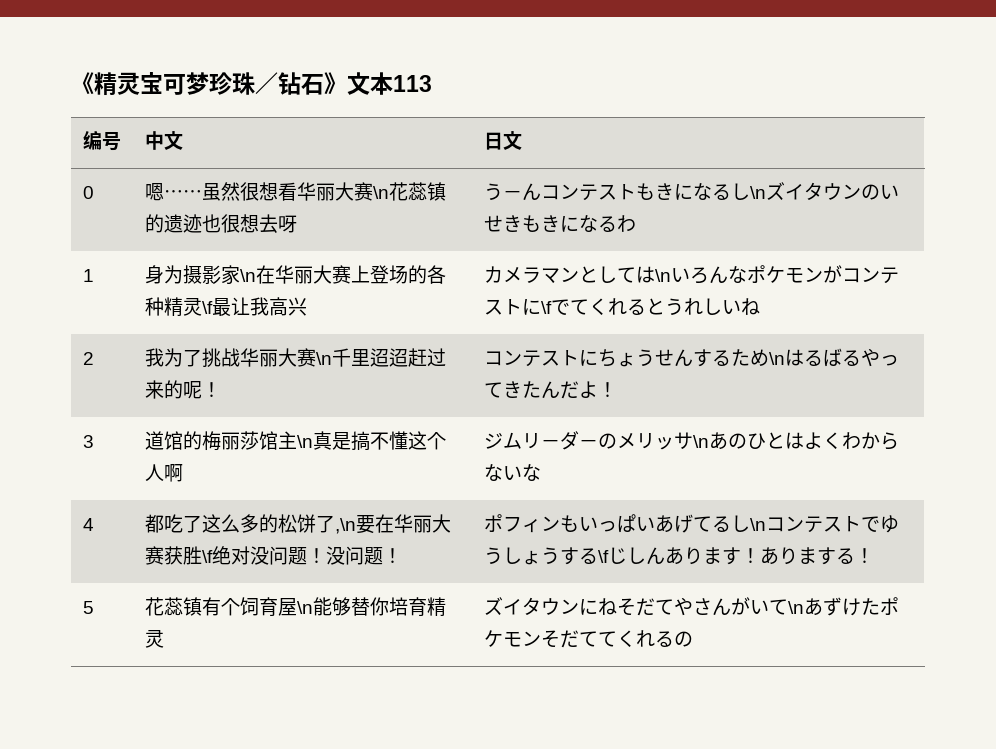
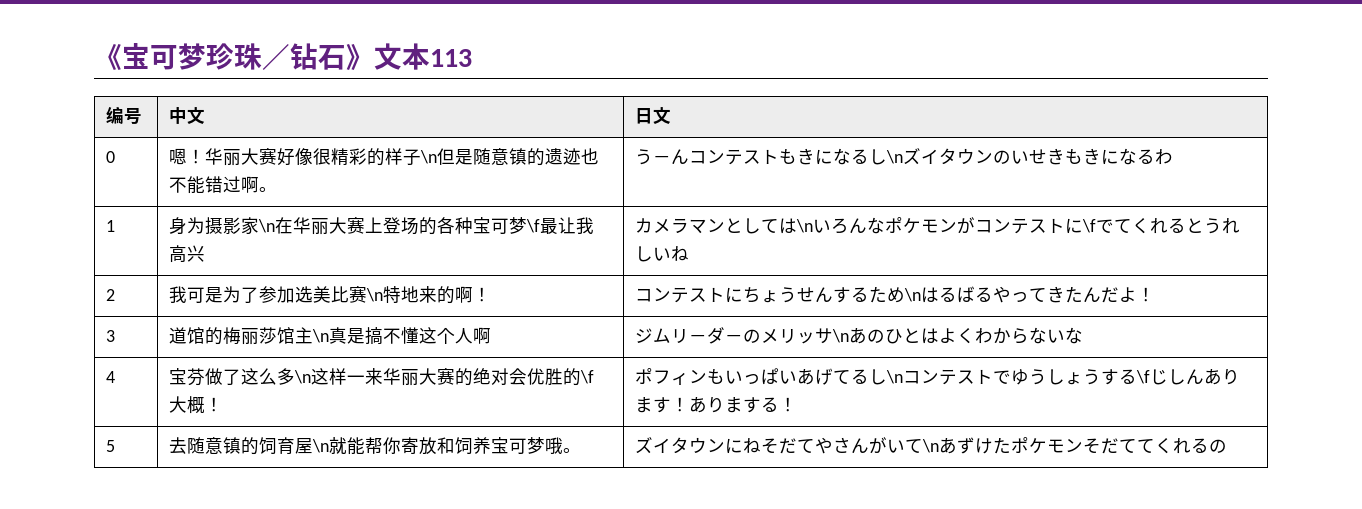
[94,72,140,96] 精灵 -> (122, 57) none
[163,182,446,201] [144,214,297,233] ⋯⋯虽然很想看华丽大赛\n花蕊镇的遗迹也很想去呀 -> [187,147,600,166] [169,176,278,194] ！华丽大赛好像很精彩的样子\n但是随意镇的遗迹也不能错过啊。
[163,297,202,316] 精灵 -> [473,217,528,234] 宝可梦
[163,348,446,368] [144,380,202,399] 为了挑战华丽大赛\n千里迢迢赶过来的呢 -> [187,285,474,304] 可是为了参加选美比赛\n特地来的啊
[144,514,183,533] 都吃 -> [169,368,224,386] 宝芬做
[258,514,451,534] [144,546,383,565] 的松饼了,\n要在华丽大赛获胜\f绝对没问题！没问题 -> [294,367,595,386] [169,396,206,414] \n这样一来华丽大赛的绝对会优胜的\f大概
[144,597,446,616] [144,630,164,648] 花蕊镇有个饲育屋\n能够替你培育精灵 -> [169,437,582,455] 去随意镇的饲育屋\n就能帮你寄放和饲养宝可梦哦。

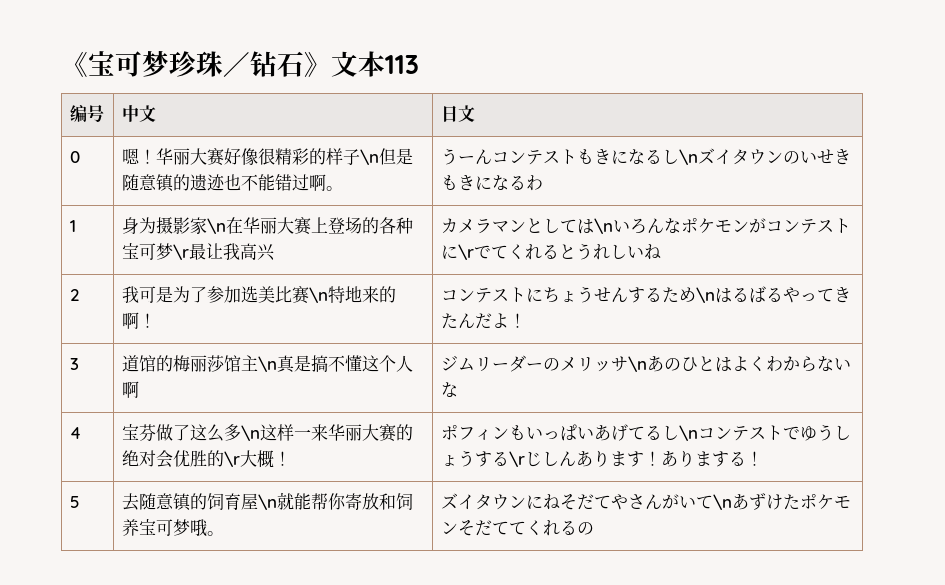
[653,156,672,163] － -> [457,155,475,163] ー
[526,219,541,233] \f -> [172,244,189,260] \r
[1082,219,1097,233] \f -> [457,244,474,260] \r
[689,327,744,344] －ダ－ -> [491,355,543,372] ーダー
[580,370,595,384] \f -> [223,451,240,467] \r
[1136,370,1151,384] \f -> [508,451,525,467] \r

